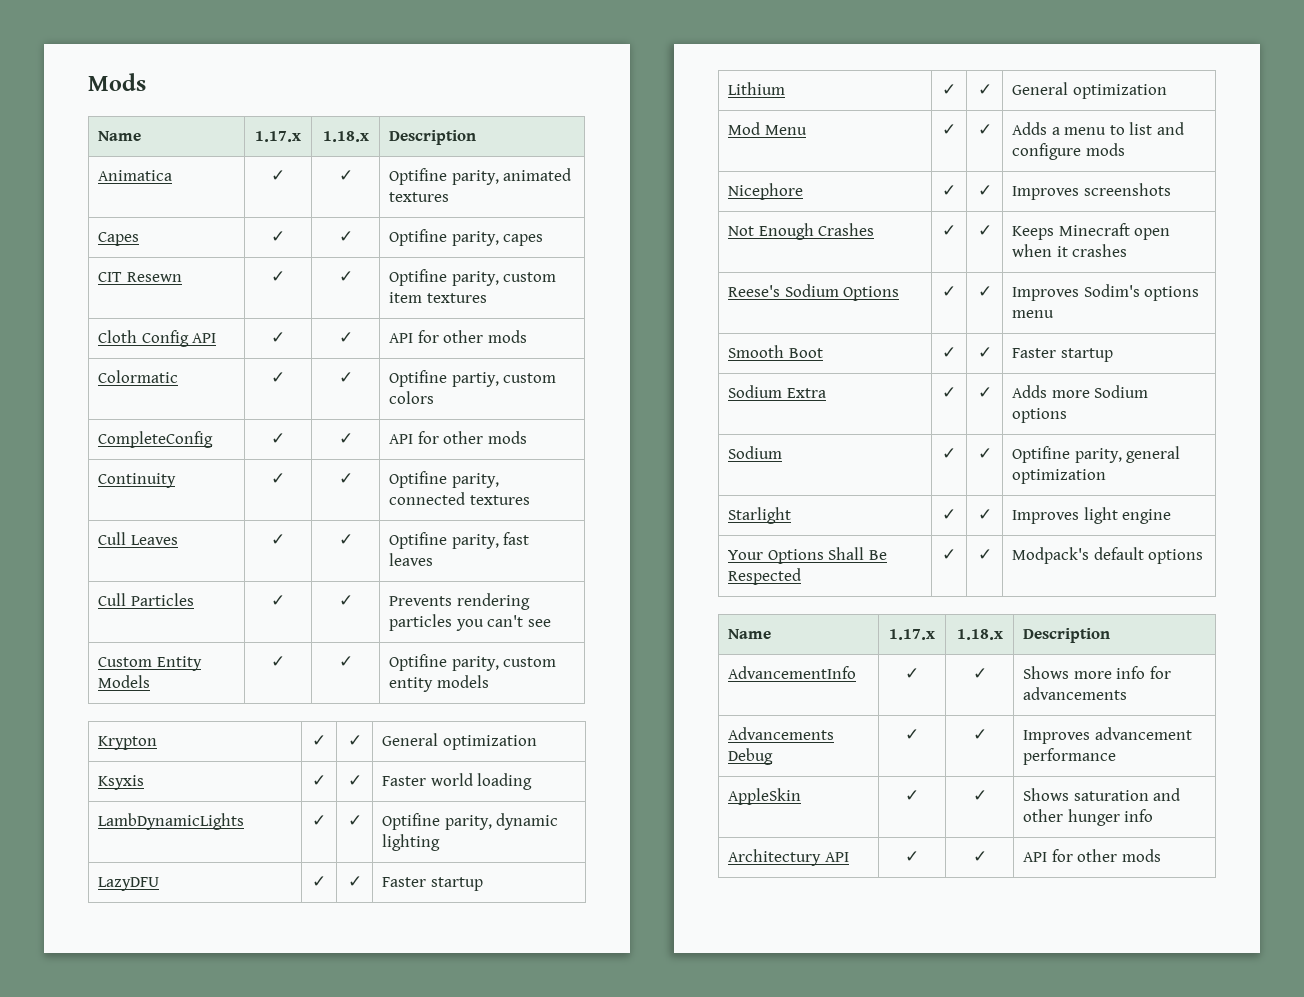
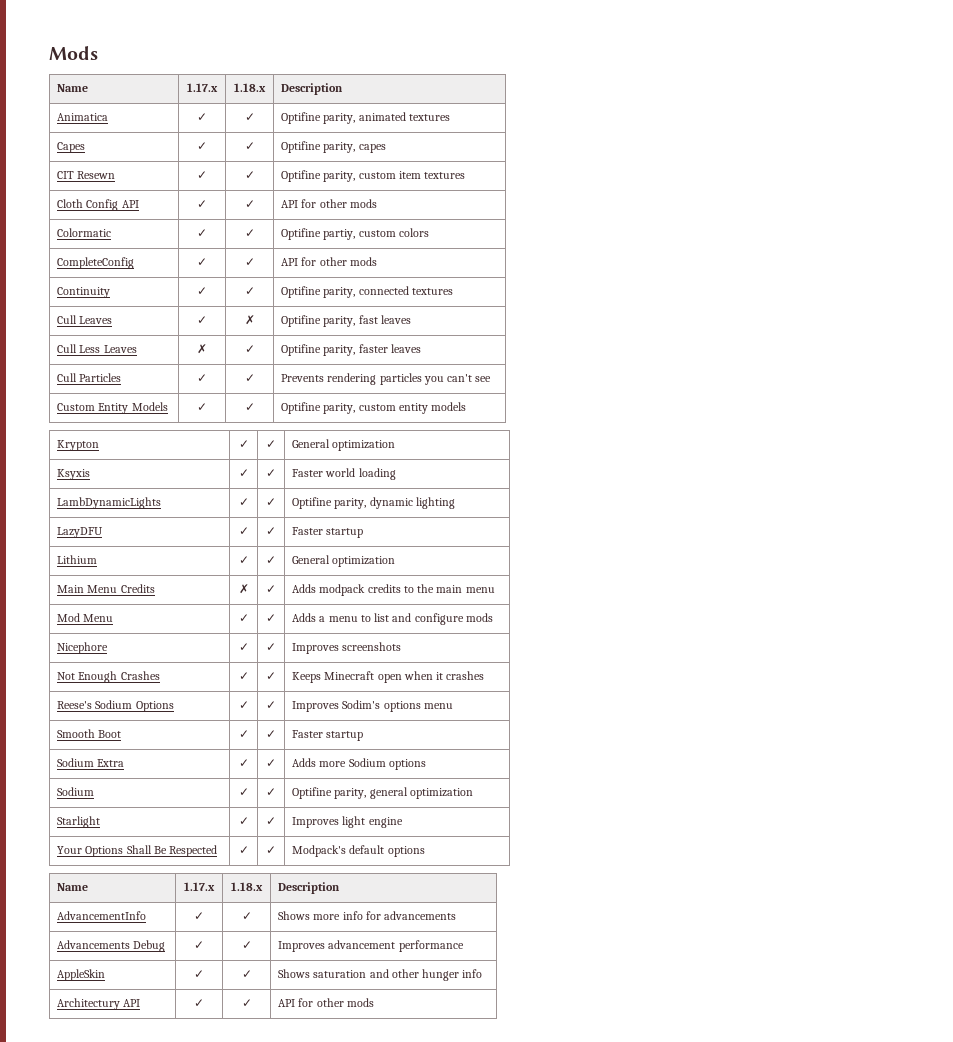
[338,534,353,545] [389,532,530,549] | ✓ | Optifine parity, fast -> [244,315,255,325] [281,315,411,327] [57,344,137,353] [197,344,207,354] [244,345,255,353] [281,344,388,356] | ✗ | Optifine parity, fast leaves // Cull Less Leaves | ✗ | ✓ | Optifine parity, faster
(1167, 91) none -> [57,584,155,593] [238,584,249,594] [266,585,276,593] [292,584,495,596] // Main Menu Credits | ✗ | ✓ | Adds modpack credits to the main menu

